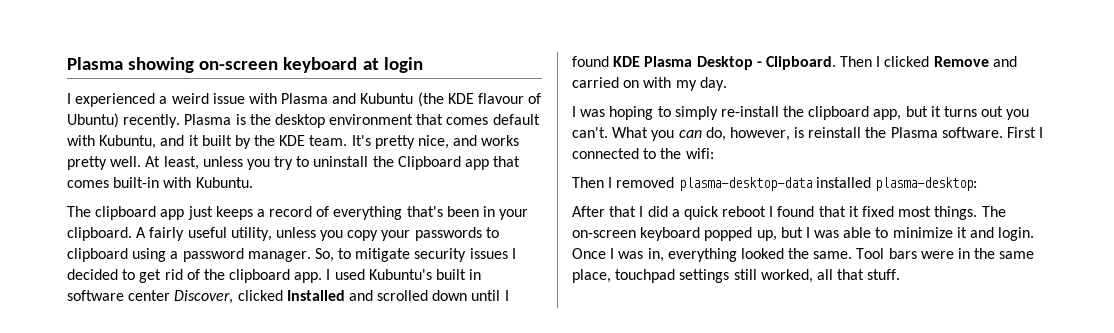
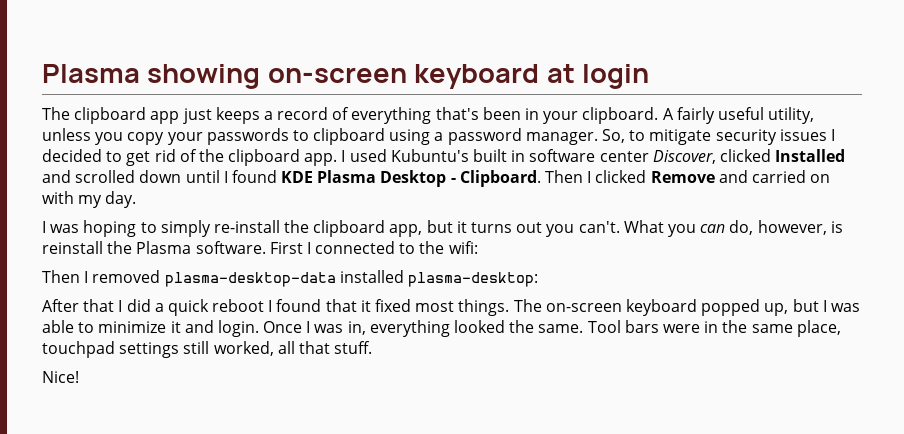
[67,92,542,107] [67,113,540,128] [67,135,520,149] [67,156,521,170] [67,177,253,188] // I experienced a weird issue with Plasma and Kubuntu (the KDE flavour of Ubuntu) recently. Plasma is the desktop environment that comes default with Kubuntu, and it built by the KDE team. It's pretty nice, and works pretty well. At least, unless you try to uninstall the Clipboard app that comes built-in with Kubuntu. -> (650, 76) none
(901, 274) none -> [42,371,79,383] // Nice!

